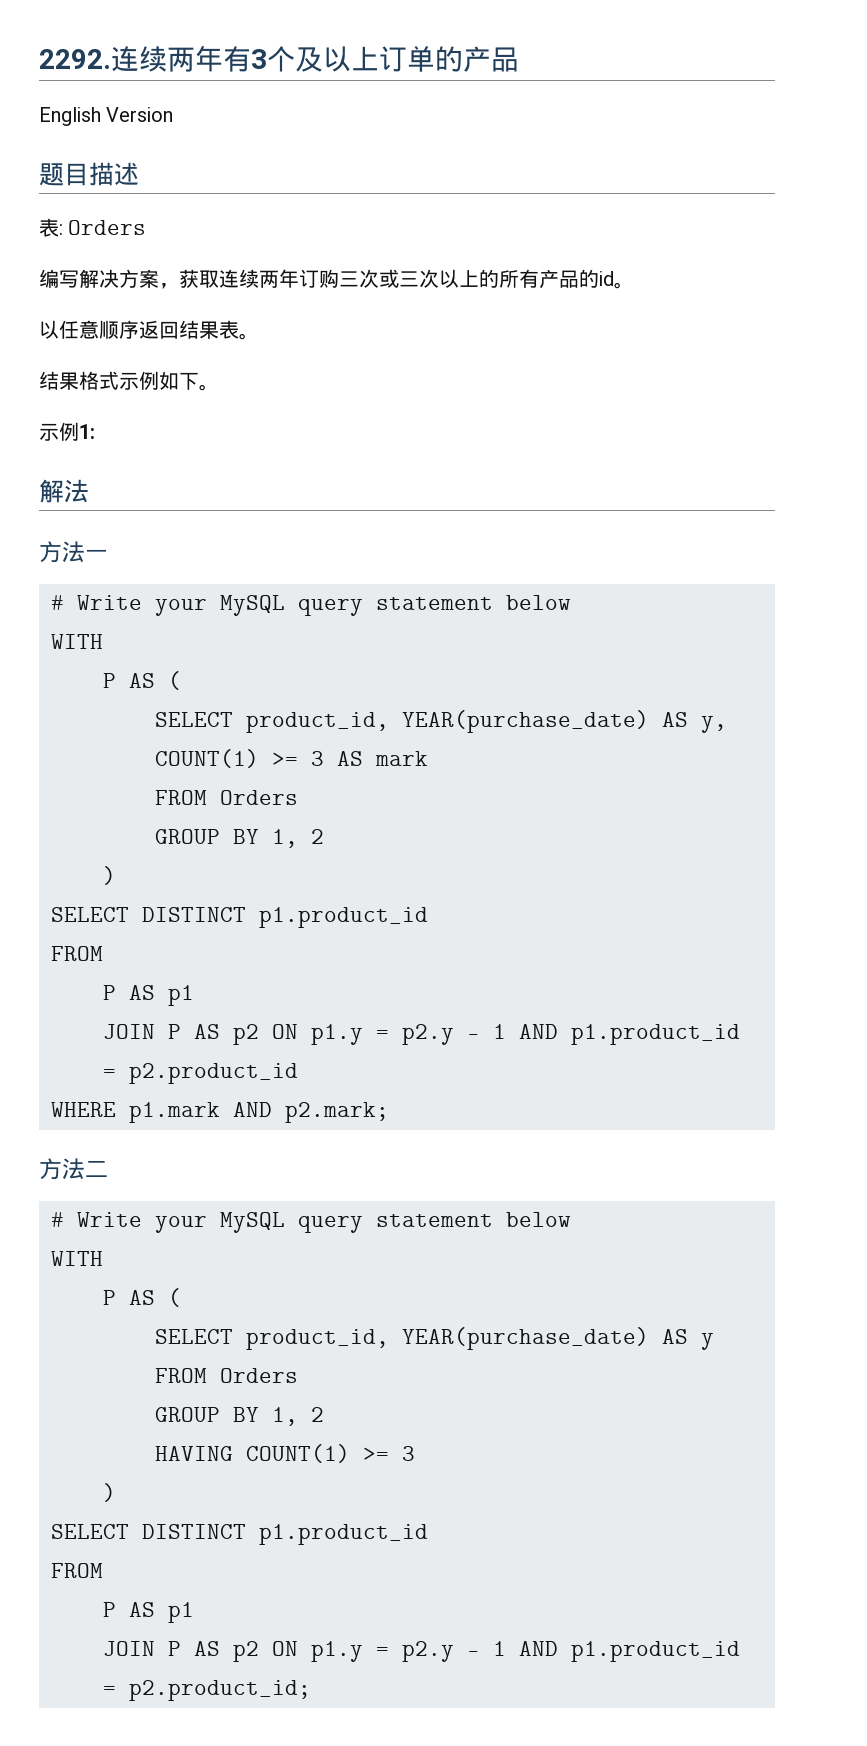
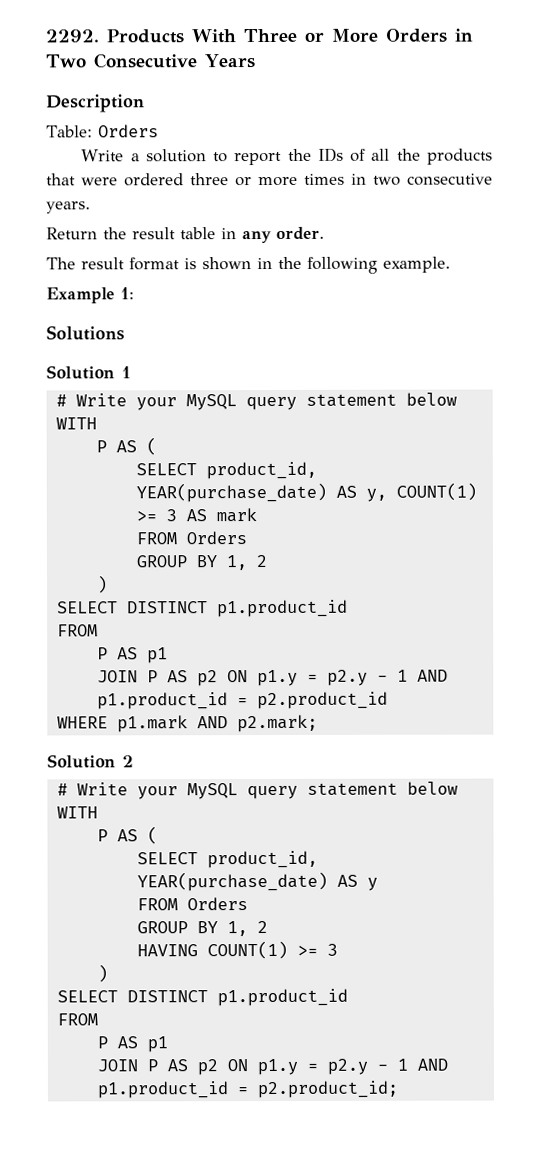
[111,45,519,72] [39,107,174,126] [39,162,139,186] [39,218,147,237] [39,269,634,289] [39,320,259,340] [39,371,219,391] [39,422,95,441] [39,479,89,503] [39,541,108,563] 连续两年有3个及以上订单的产品 // English Version // 题目描述 // 表: Orders // 编写解决方案，获取连续两年订购三次或三次以上的所有产品的id。 // 以任意顺序返回结果表。 // 结果格式示例如下。 // 示例1: // 解法 // 方法一 -> [106,28,473,44] [46,53,256,69] [46,94,145,113] [46,124,159,138] [81,147,494,166] [46,173,493,187] [46,201,91,214] [46,226,325,244] [46,256,451,274] [46,287,134,304] [46,325,125,341] [46,365,131,380] Products With Three or More Orders in Two Consecutive Years // Description // Table: Orders // Write a solution to report the IDs of all the products that were ordered three or more times in two consecutive years. // Return the result table in any order. // The result format is shown in the following example. // Example 1: // Solutions // Solution 1
[39,1158,108,1180] 方法二 -> [47,754,134,769] Solution 2

